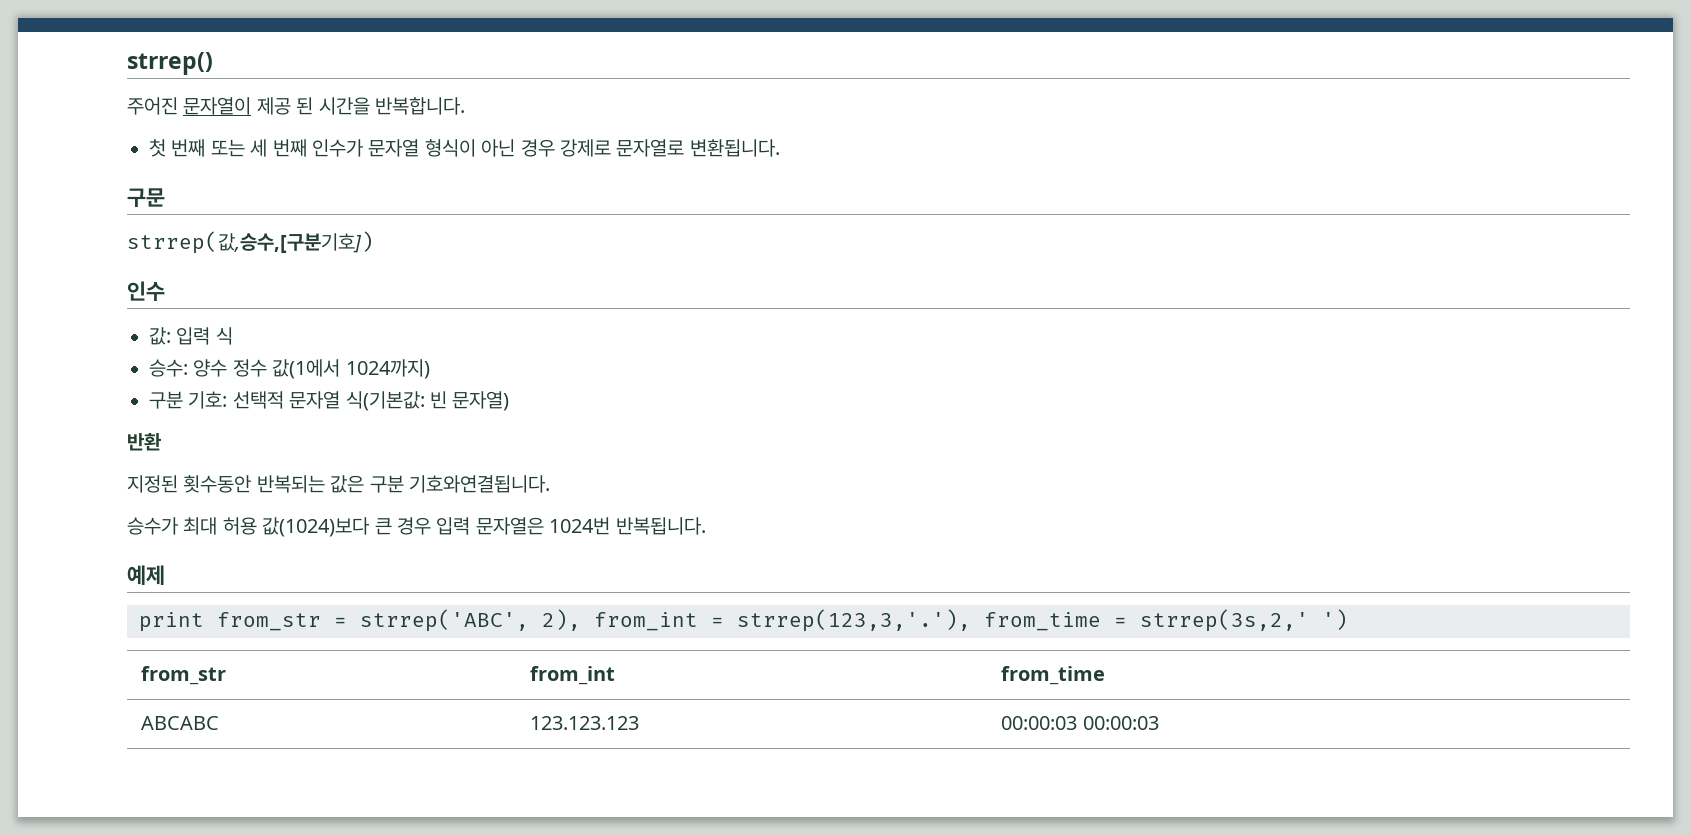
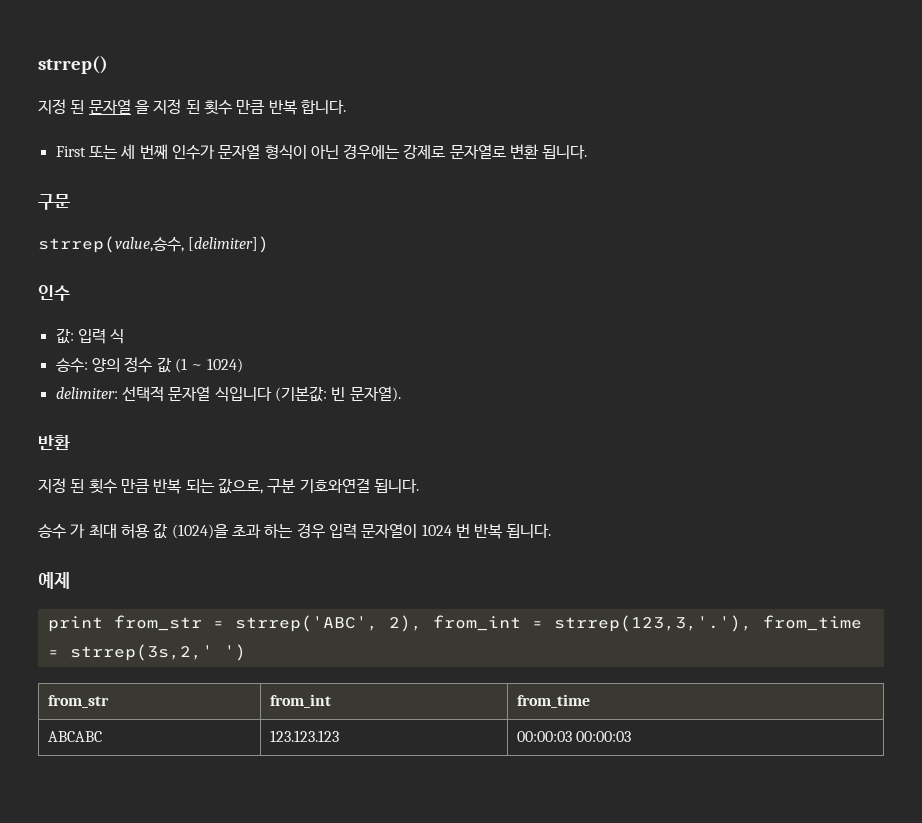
[127,97,465,115] [149,139,206,157] 주어진 문자열이 제공 된 시간을 반복합니다. // 첫 번째 -> [38,99,346,115] [55,146,86,157] 지정 된 문자열 을 지정 된 횟수 만큼 반복 합니다. // First
[520,139,555,157] 경우 -> [343,144,401,160] 경우에는
[689,139,780,157] 변환됩니다. -> [510,144,588,159] 변환 됩니다.
[127,231,374,254] strrep(값,승수,[구분기호]) -> [38,236,270,253] strrep(value,승수, [delimiter])
[193,359,430,379] [149,391,510,411] [127,432,161,451] [127,475,550,493] [127,517,706,537] 양수 정수 값(1에서 1024까지) // 구분 기호: 선택적 문자열 식(기본값: 빈 문자열) // 반환 // 지정된 횟수동안 반복되는 값은 구분 기호와연결됩니다. // 승수가 최대 허용 값(1024)보다 큰 경우 입력 문자열은 1024번 반복됩니다. -> [91,357,243,373] [55,386,401,402] [38,435,70,450] [38,478,419,494] [38,523,552,539] 양의 정수 값 (1 ~ 1024) // delimiter: 선택적 문자열 식입니다 (기본값: 빈 문자열). // 반환 // 지정 된 횟수 만큼 반복 되는 값으로, 구분 기호와연결 됩니다. // 승수 가 최대 허용 값 (1024)을 초과 하는 경우 입력 문자열이 1024 번 반복 됩니다.

